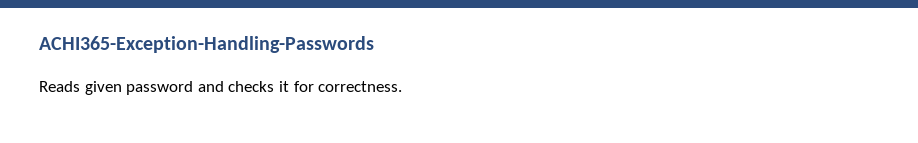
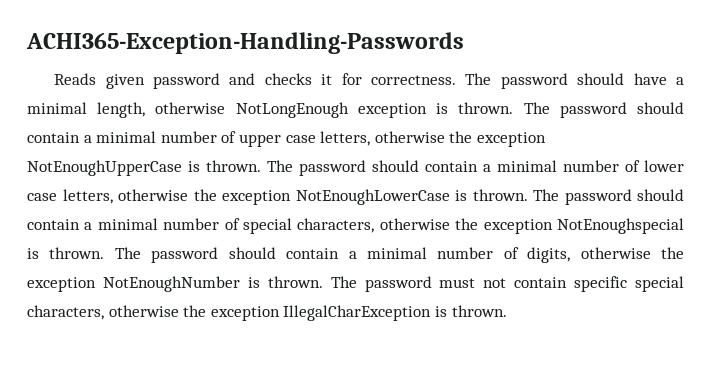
(403, 86) none -> [465,73,684,89] [27,102,684,118] [27,131,546,147] [27,160,684,176] [27,189,684,205] [27,218,684,234] [27,247,684,263] [27,276,684,292] [27,305,507,321] The password should have a minimal length, otherwise NotLongEnough exception is thrown. The password should contain a minimal number of upper case letters, otherwise the exception NotEnoughUpperCase is thrown. The password should contain a minimal number of lower case letters, otherwise the exception NotEnoughLowerCase is thrown. The password should contain a minimal number of special characters, otherwise the exception NotEnoughspecial is thrown. The password should contain a minimal number of digits, otherwise the exception NotEnoughNumber is thrown. The password must not contain specific special characters, otherwise the exception IllegalCharException is thrown.

